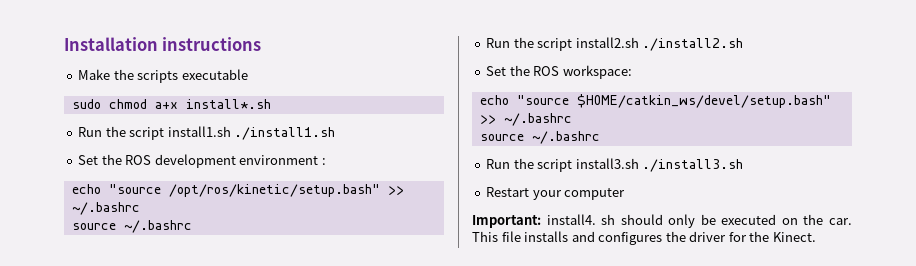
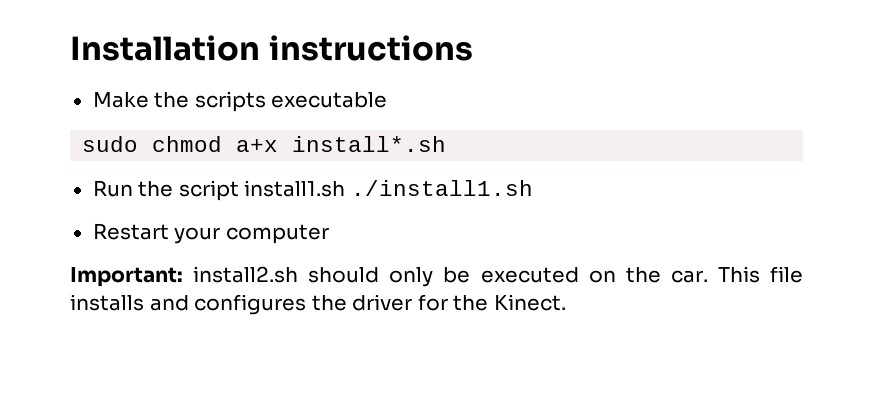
[78,154,326,168] [71,184,404,197] [71,202,140,215] [71,220,192,233] [486,37,744,51] [486,65,632,79] [479,94,831,108] [479,113,572,126] [479,131,600,144] [486,158,744,172] // Set the ROS development environment : // echo "source /opt/ros/kinetic/setup.bash" >> ~/.bashrc // source ~/.bashrc // Run the script install2.sh ./install2.sh // Set the ROS workspace: // echo "source $HOME/catkin_ws/devel/setup.bash" >> ~/.bashrc // source ~/.bashrc // Run the script install3.sh ./install3.sh -> (533, 188) none
[546,214,616,225] install4. sh -> [193,266,299,283] install2.sh

